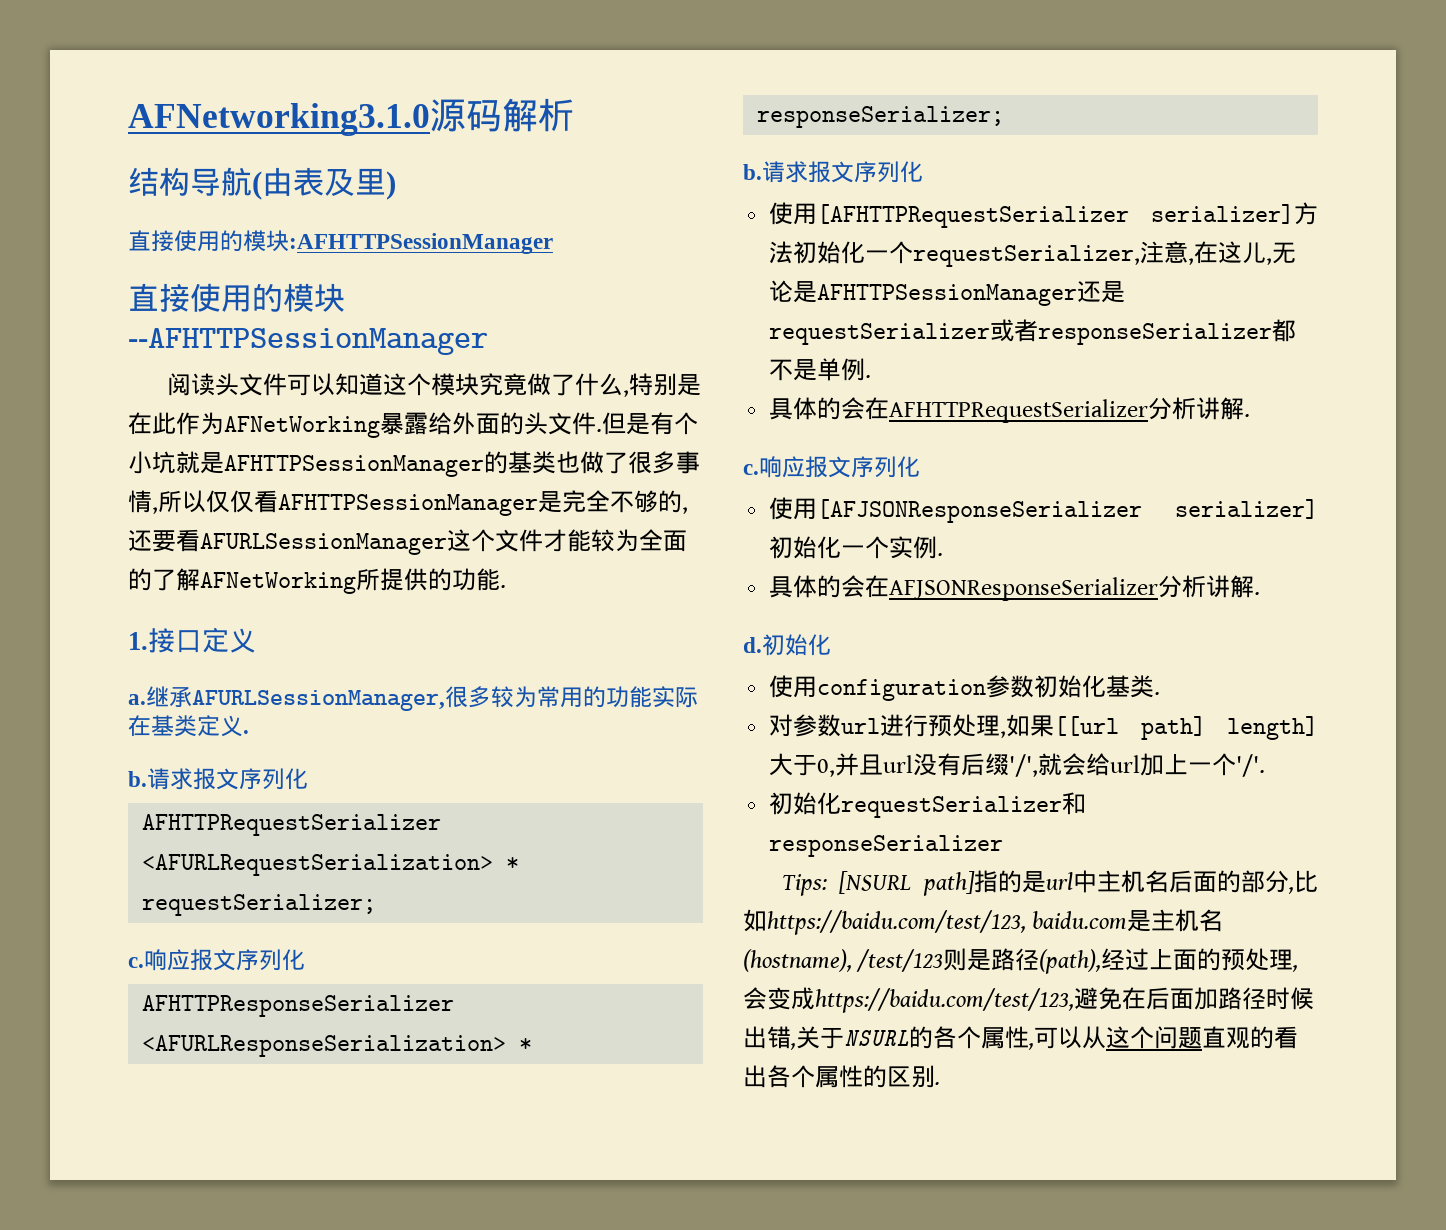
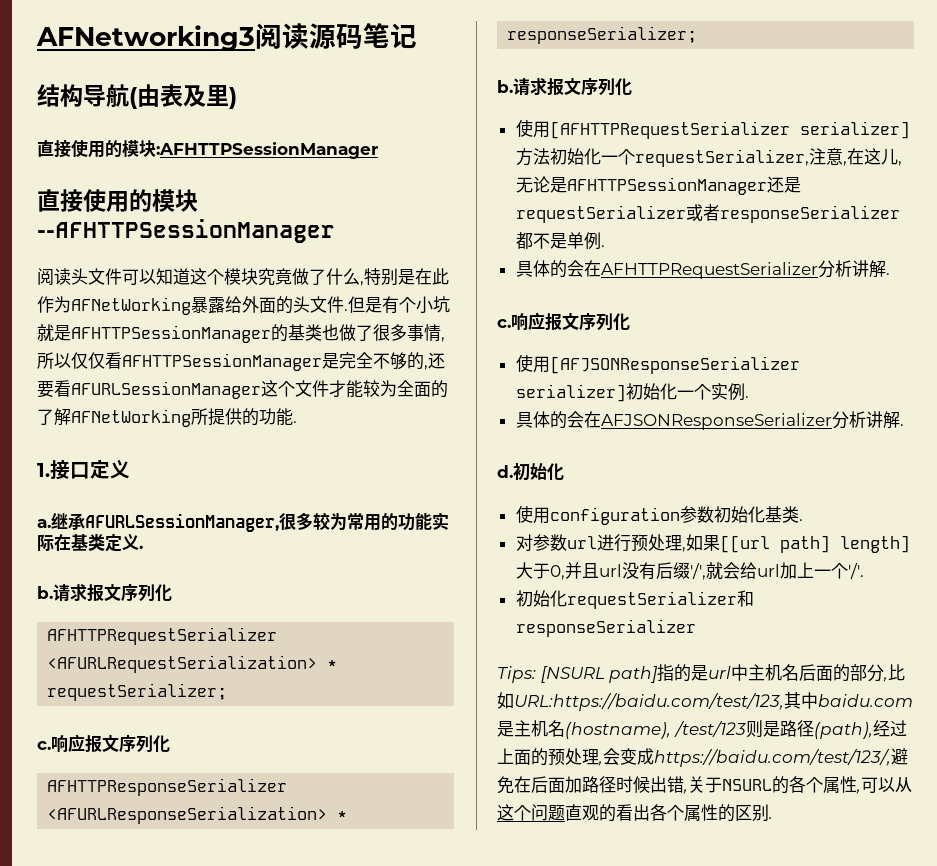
[128,98,574,136] AFNetworking3.1.0源码解析 -> [36,23,417,51] AFNetworking3阅读源码笔记
[767,910,1026,935] https://baidu.com/test/123, -> [514,692,818,711] URL:https://baidu.com/test/123,其中
[815,988,1074,1013] https://baidu.com/test/123, -> [654,749,891,767] https://baidu.com/test/123/,

